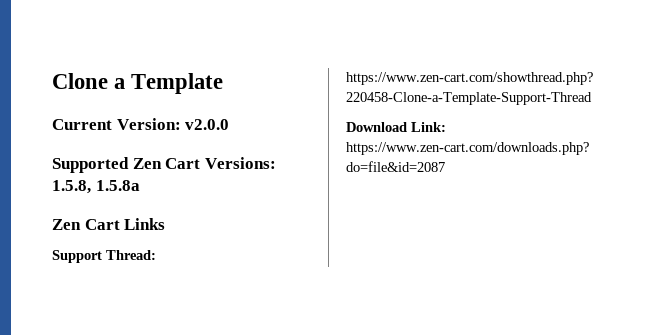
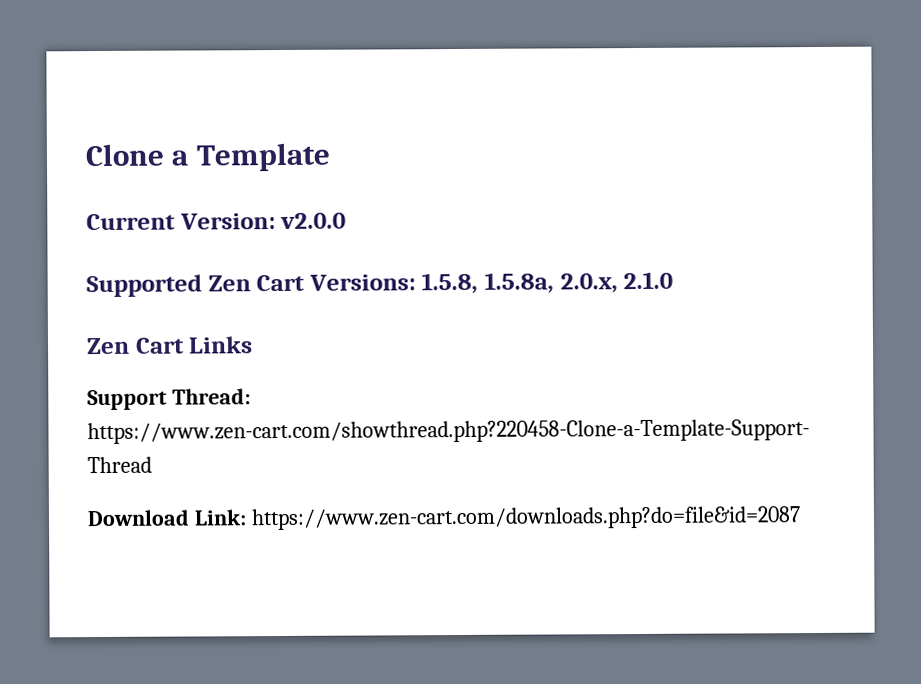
[95,180,140,191] 1.5.8a -> [484,271,674,294] 1.5.8a, 2.0.x, 2.1.0

